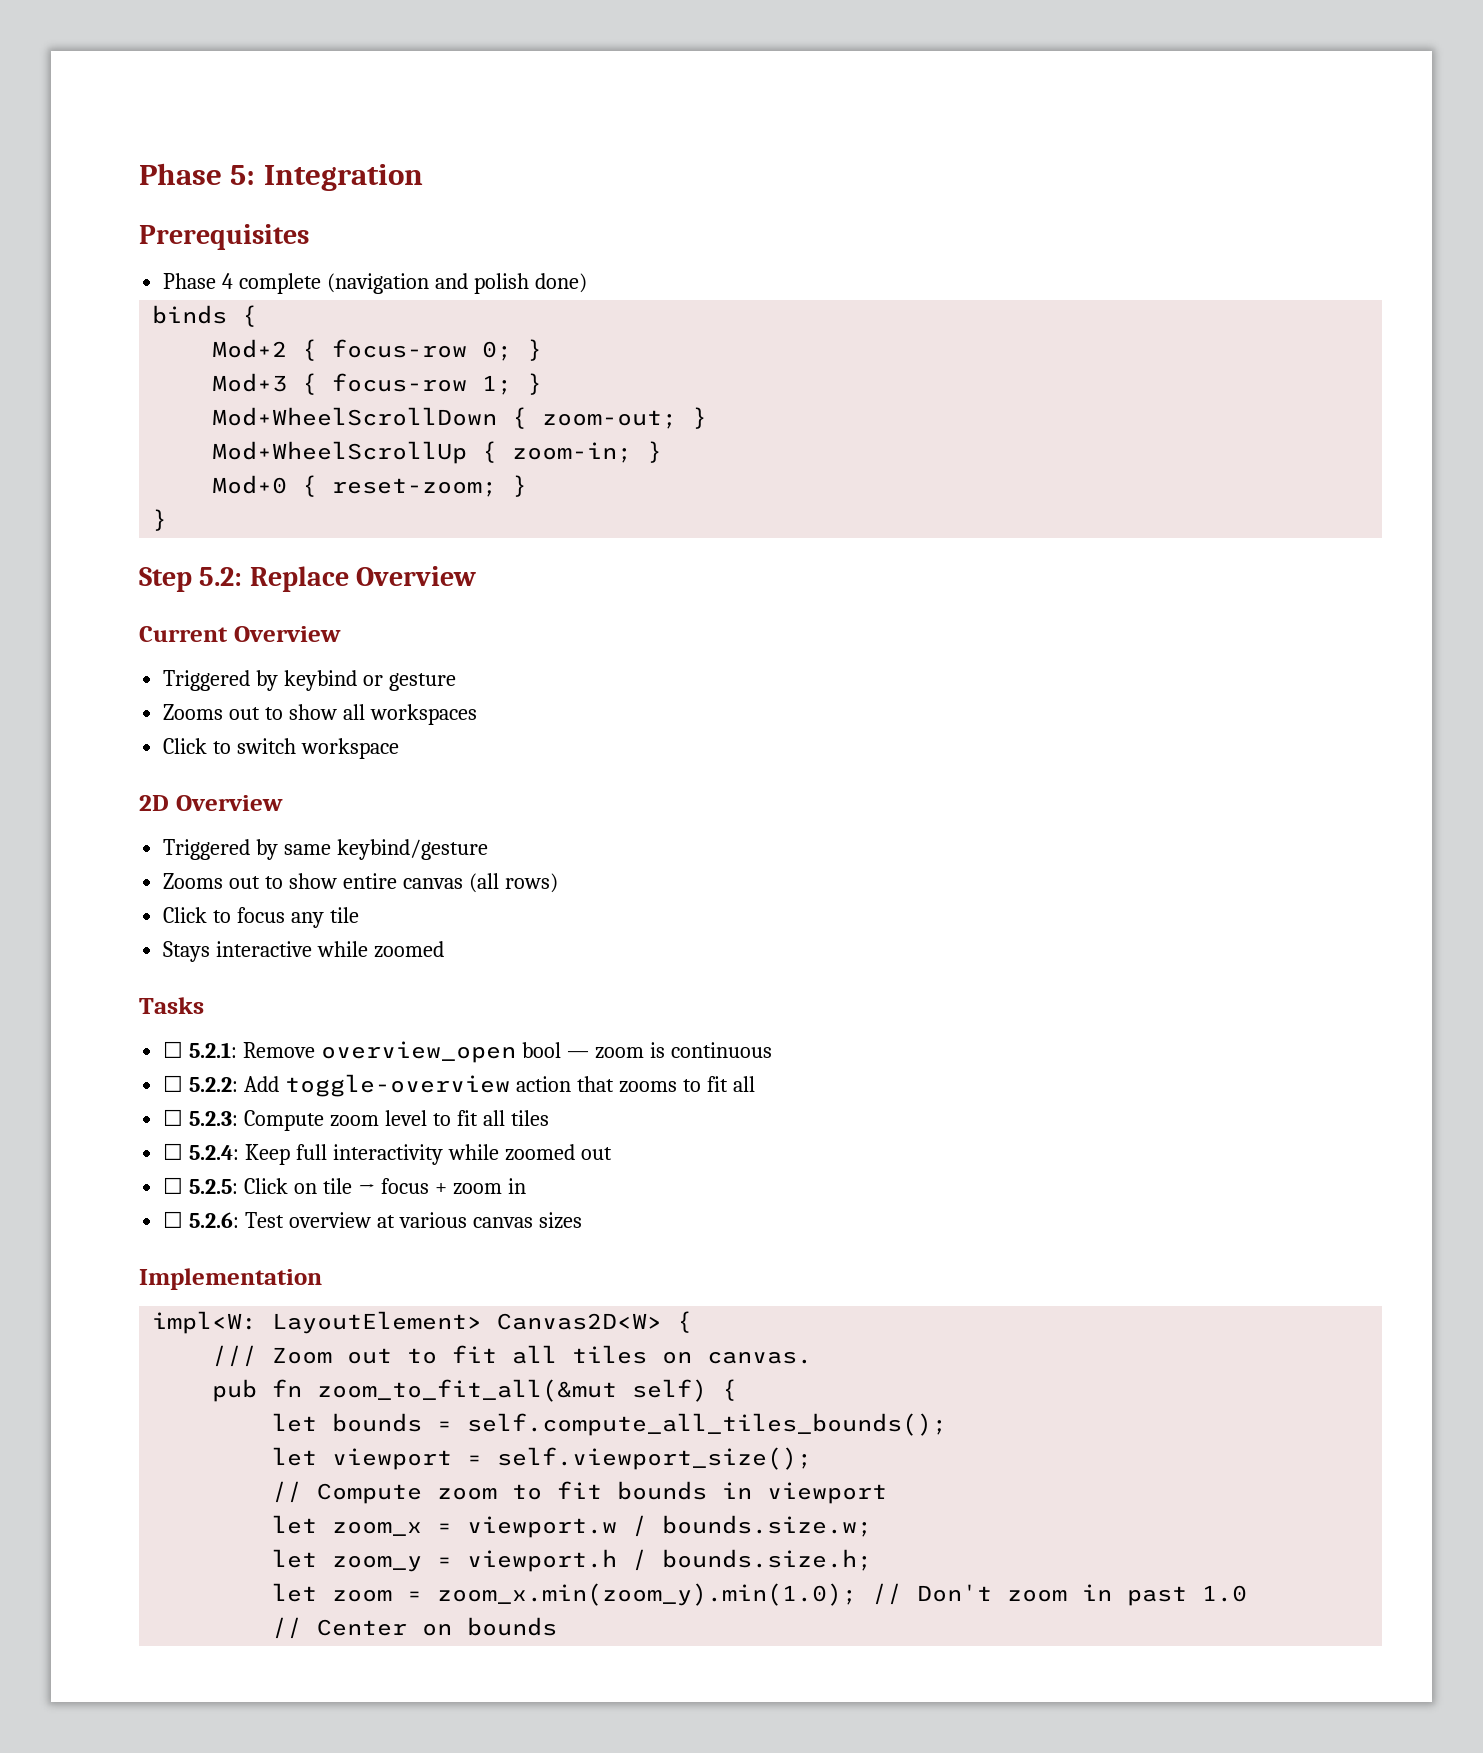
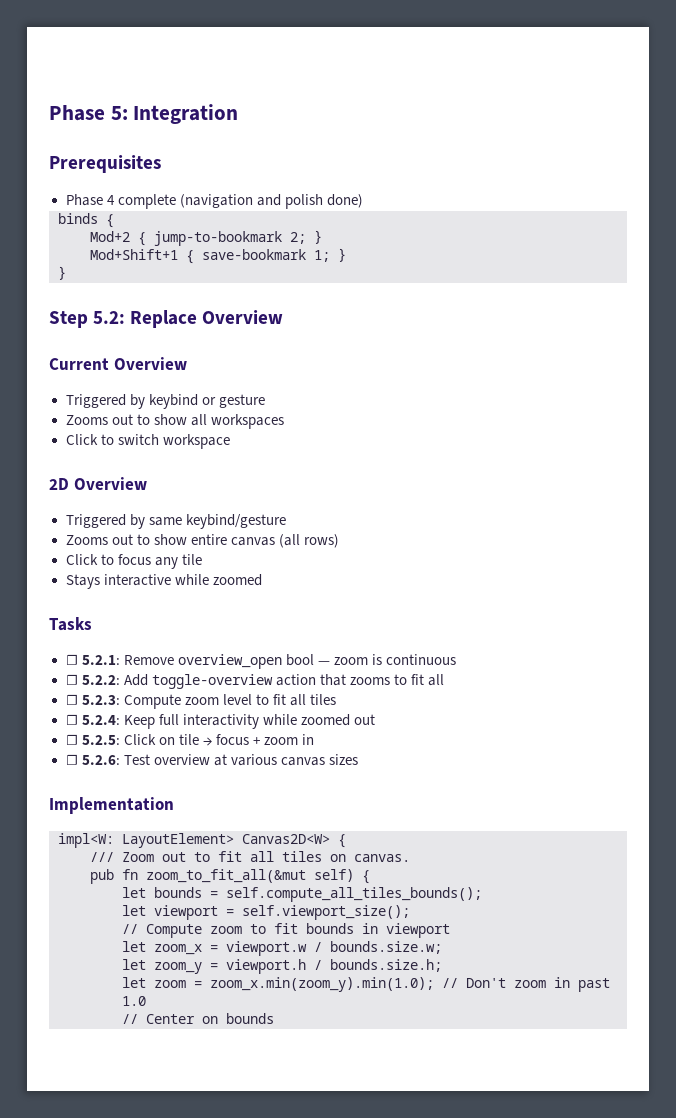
[332,339,543,361] [212,373,468,395] focus-row 0; } // Mod+3 { focus-row -> [154,230,322,246] [90,249,306,264] jump-to-bookmark 2; } // Mod+Shift+1 { save-bookmark
[212,407,708,429] [212,441,663,464] [212,475,528,497] // Mod+WheelScrollDown { zoom-out; } // Mod+WheelScrollUp { zoom-in; } // Mod+0 { reset-zoom; } -> (346, 255) none

